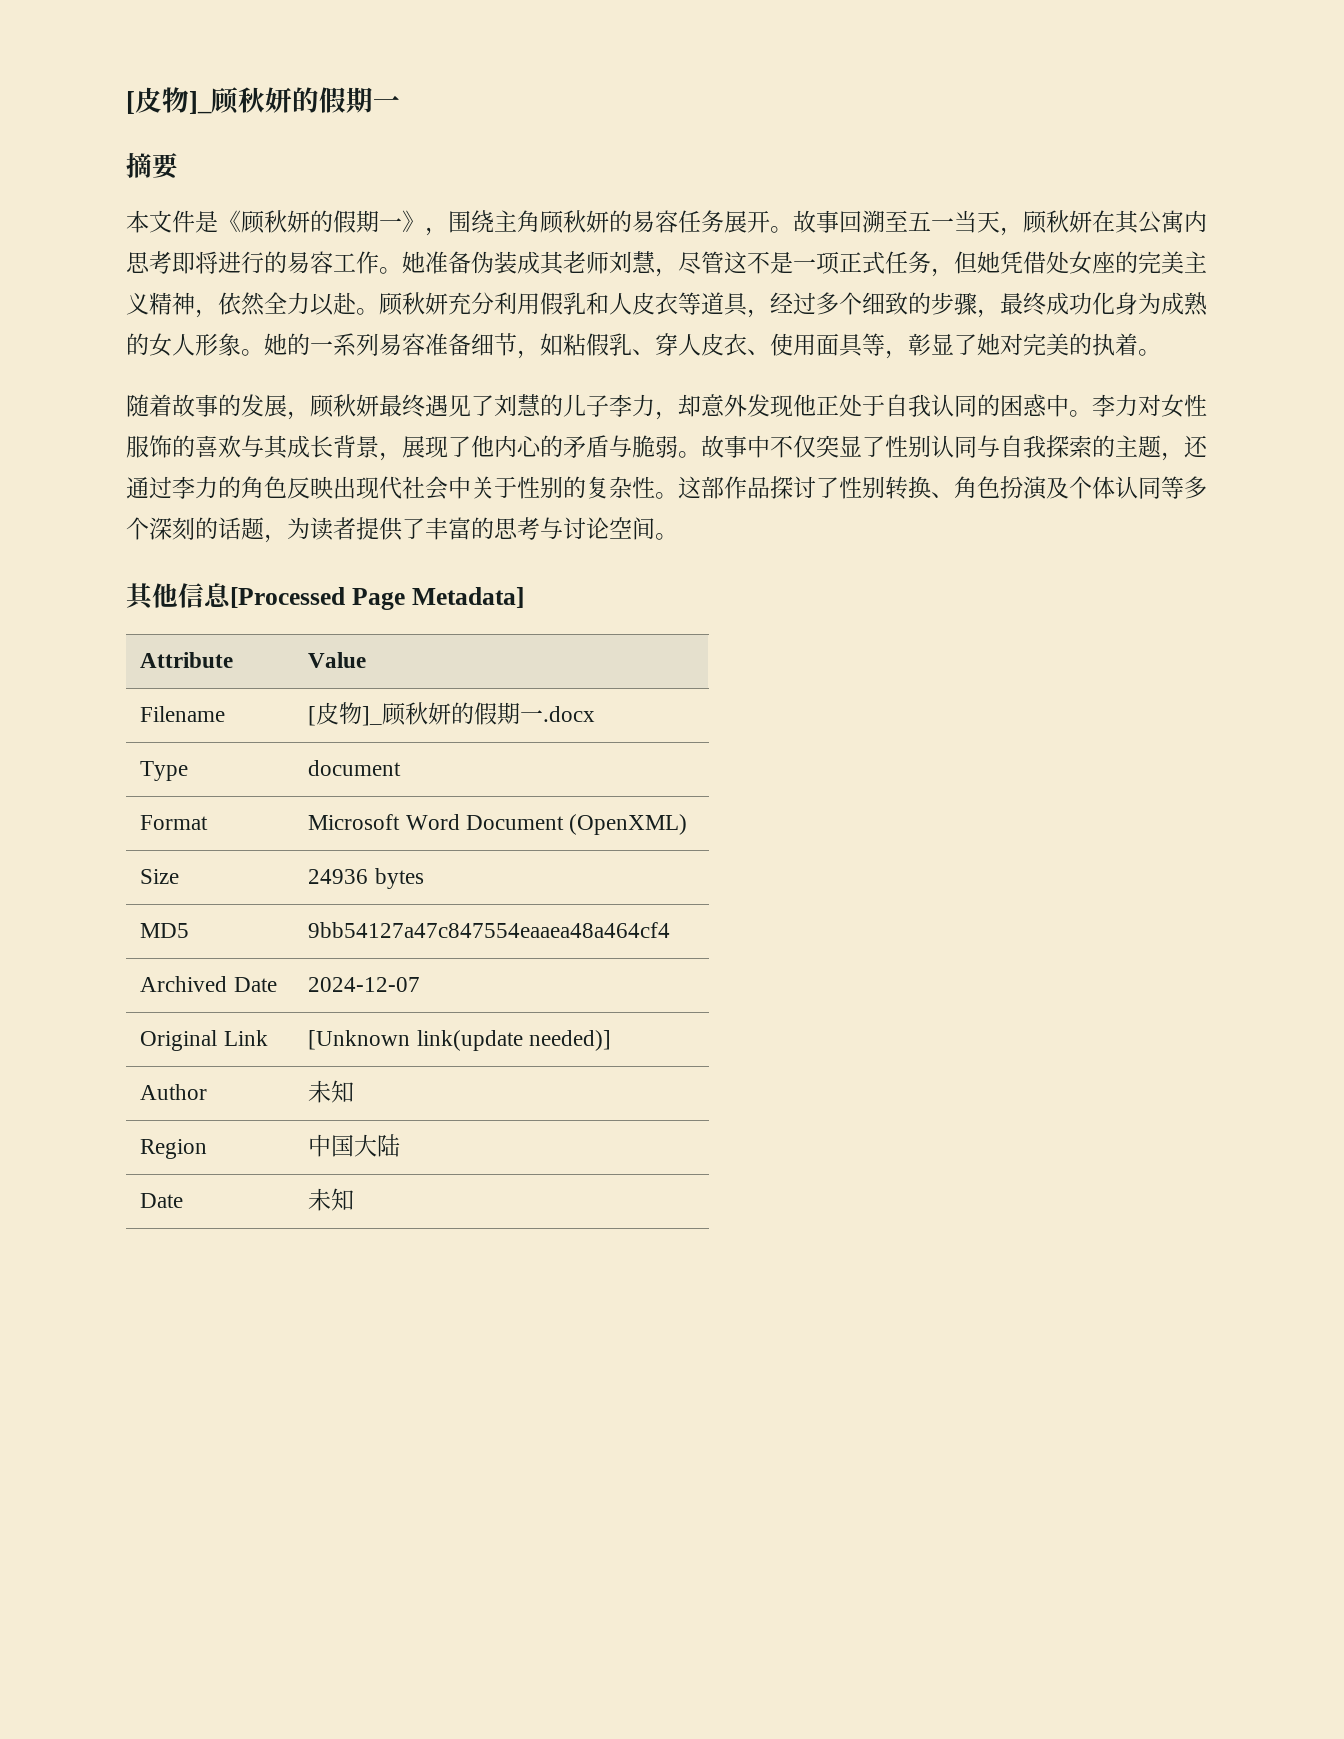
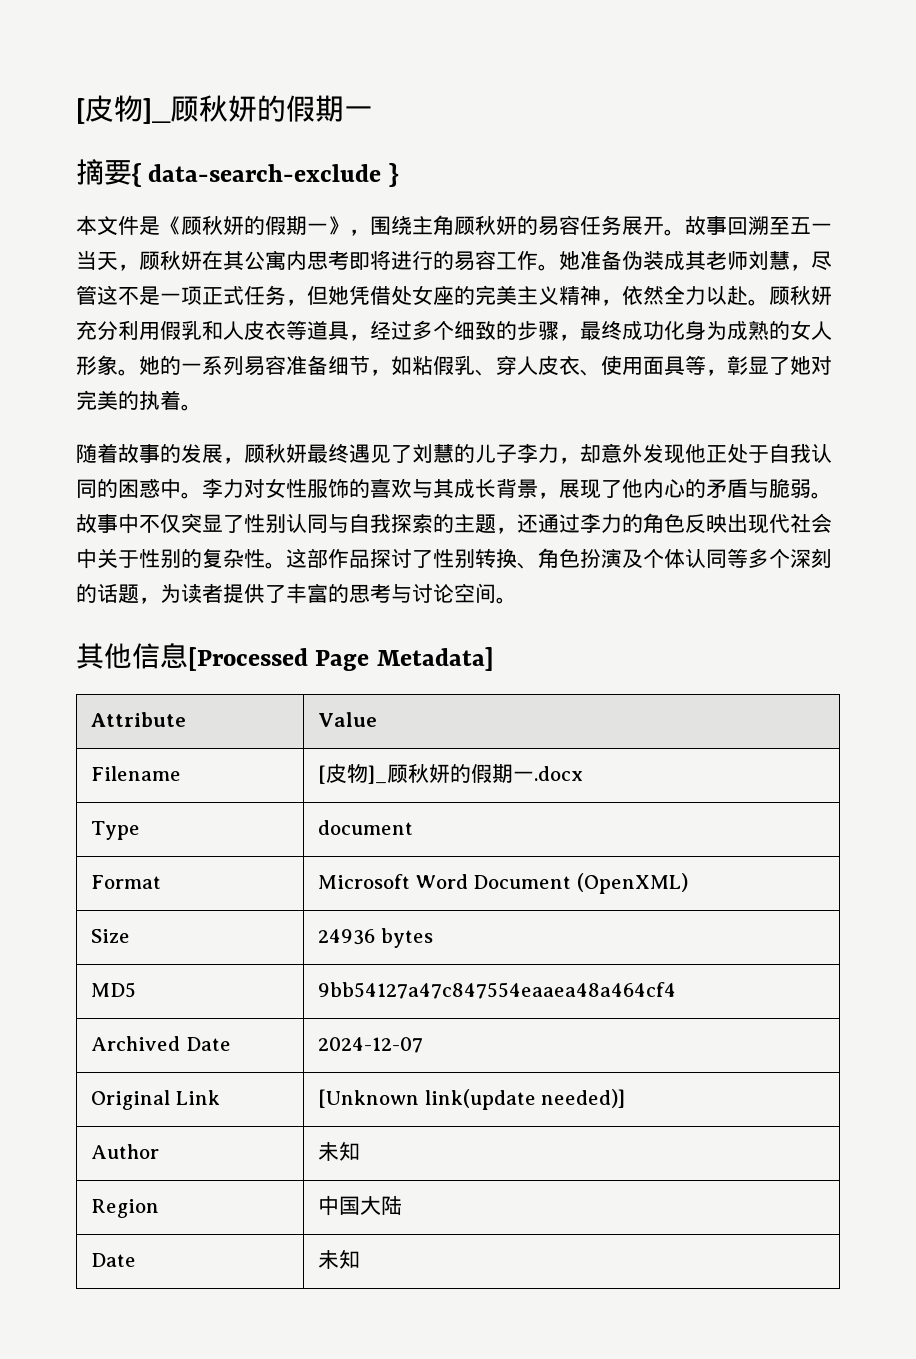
(179, 166) none -> [132,163,399,187] { data-search-exclude }

